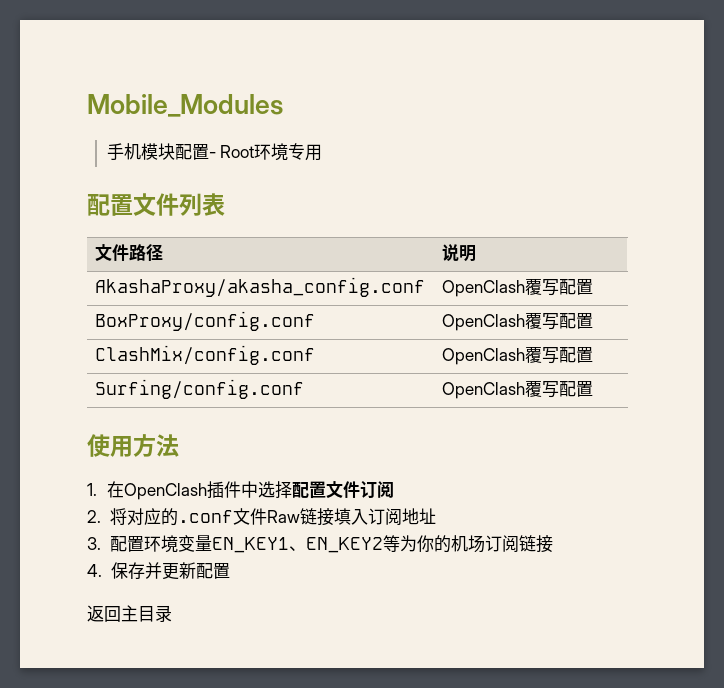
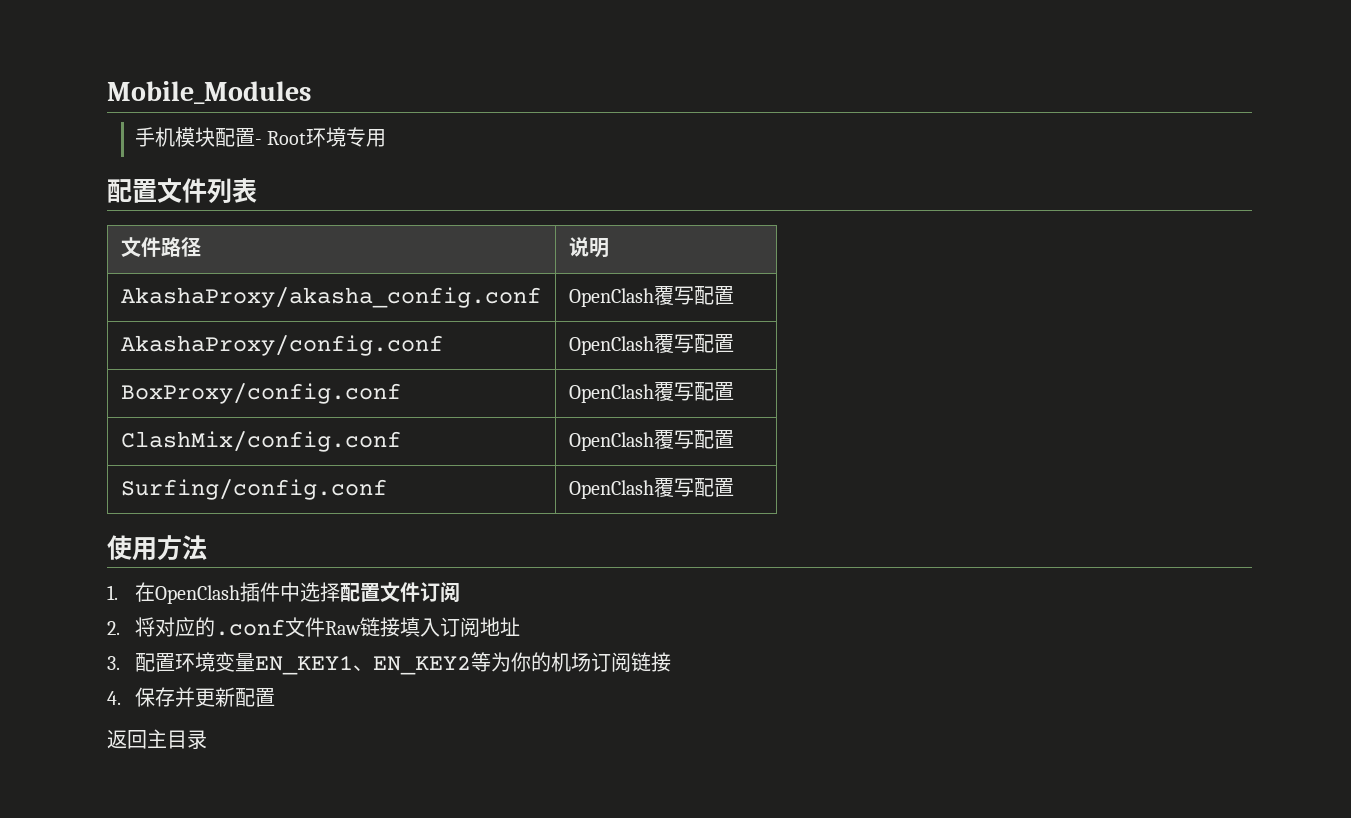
(594, 287) none -> [120,335,443,356] [568,334,734,355] // AkashaProxy/config.conf | OpenClash覆写配置

